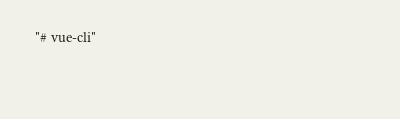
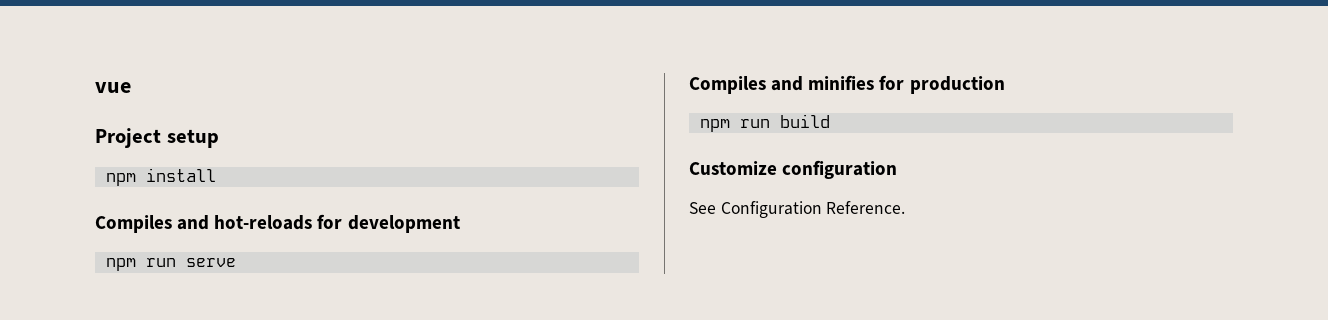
[35,32,96,43] "# vue-cli" -> [95,82,131,93] [95,128,219,148] [105,168,216,186] [95,214,460,233] [105,258,236,271] [689,75,1005,94] [699,114,830,132] [689,160,898,179] [689,201,906,218] vue // Project setup // npm install // Compiles and hot-reloads for development // npm run serve // Compiles and minifies for production // npm run build // Customize configuration // See Configuration Reference.

